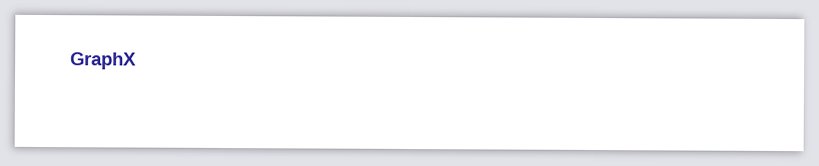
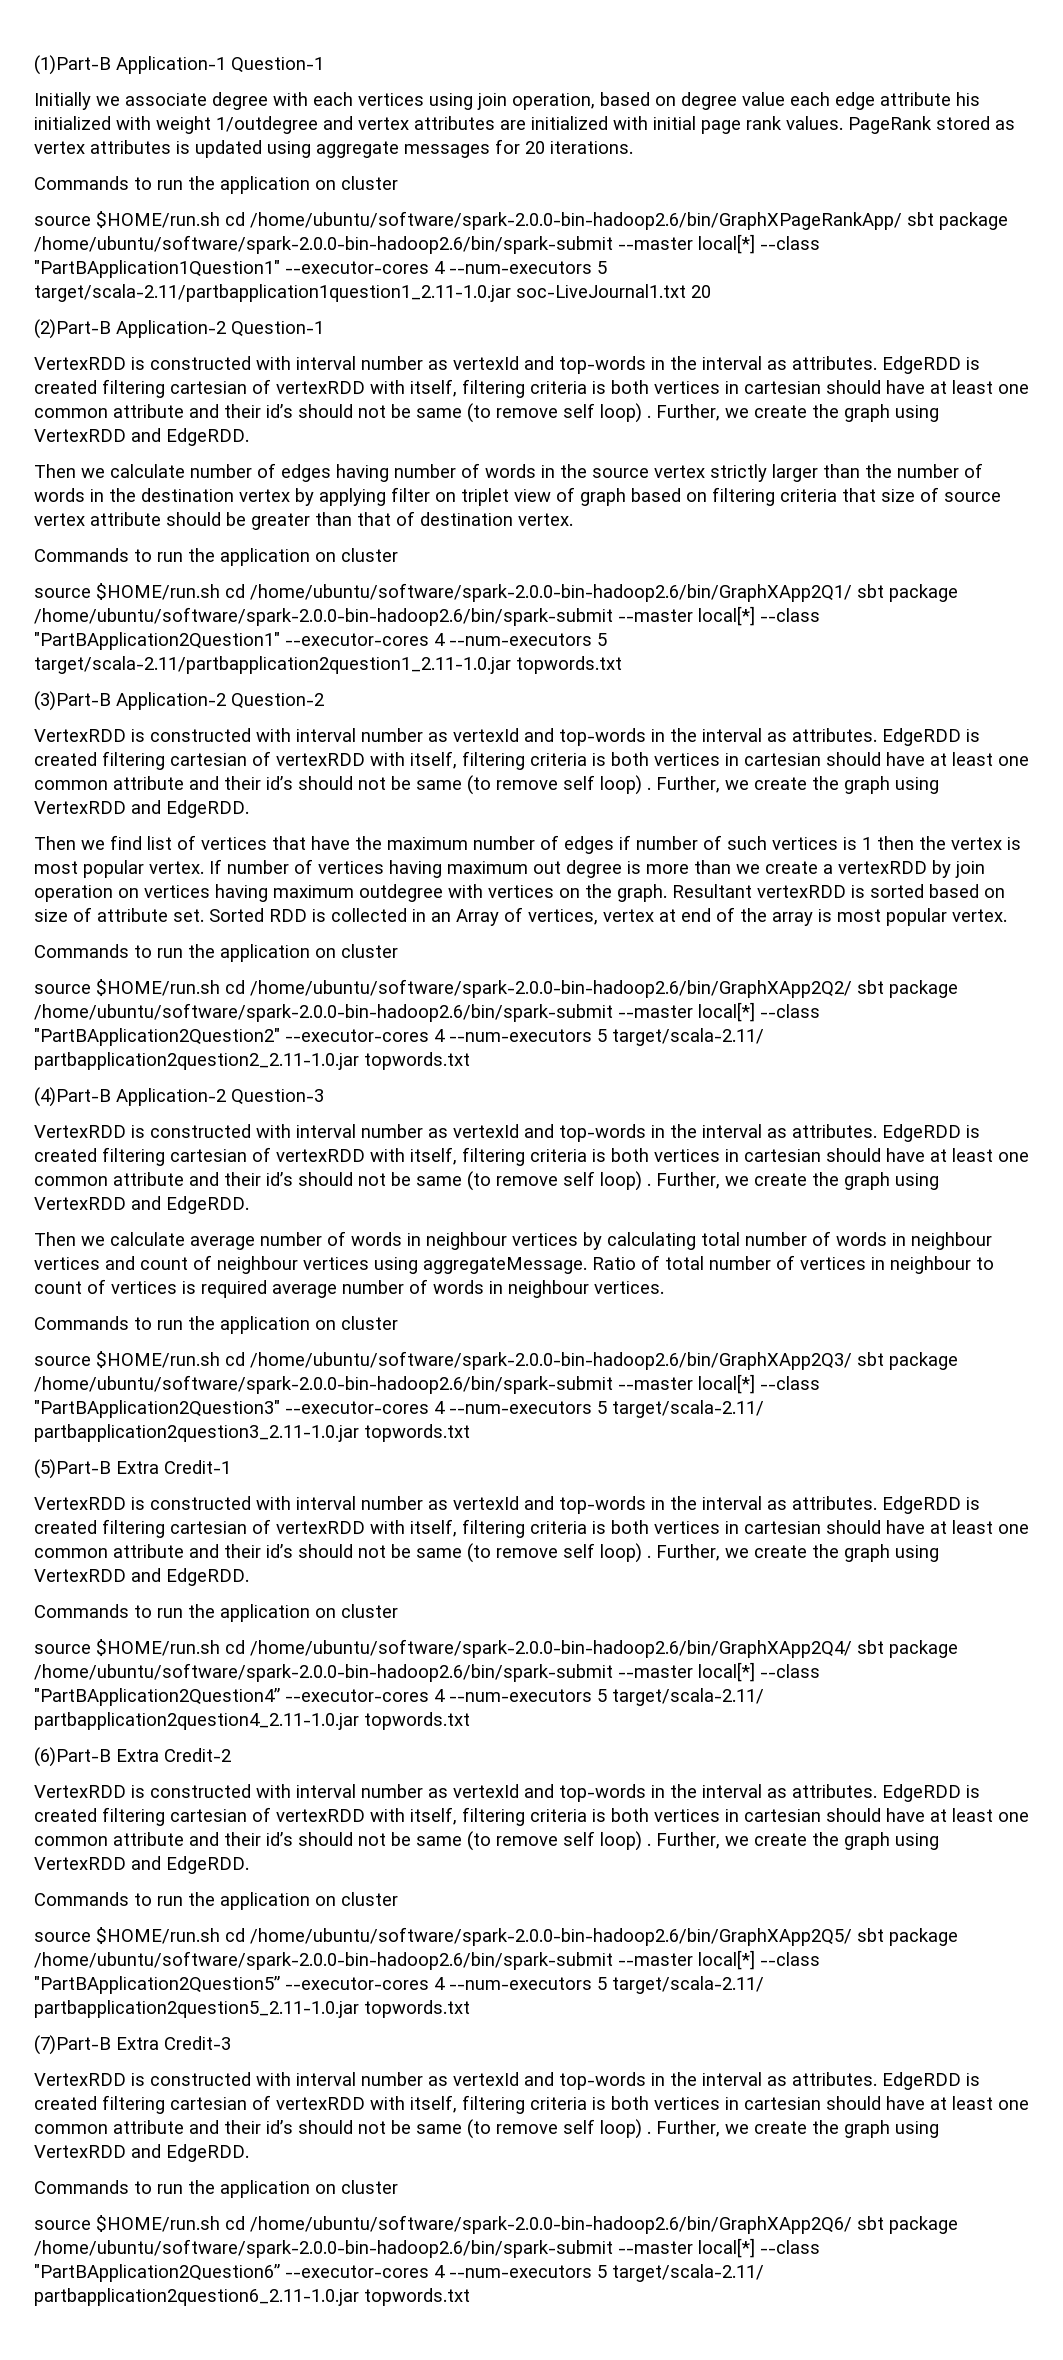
[70,52,137,70] GraphX -> [34,55,324,75] [34,92,980,110] [34,116,1015,134] [34,139,633,158] [34,176,398,194] [34,211,1008,230] [34,234,820,254] [34,260,607,278] [34,284,711,302] [34,319,324,339] [34,356,980,374] [34,379,1029,398] [34,403,939,423] [34,428,249,446] [34,463,983,482] [34,487,1001,506] [34,511,573,530] [34,548,398,566] [34,583,958,602] [34,606,820,626] [34,632,607,650] [34,656,622,674] [34,691,324,711] [34,728,980,746] [34,751,1029,770] [34,775,939,795] [34,800,249,818] [34,835,1021,854] [34,859,985,878] [34,884,1005,902] [34,907,1007,926] [34,944,398,962] [34,979,958,998] [34,1002,820,1022] [34,1028,764,1046] [34,1052,470,1070] [34,1087,324,1107] [34,1124,980,1142] [34,1147,1029,1166] [34,1171,939,1191] [34,1196,249,1214] [34,1231,992,1250] [34,1255,994,1274] [34,1279,664,1298] [34,1316,398,1334] [34,1351,958,1370] [34,1374,820,1394] [34,1400,764,1418] [34,1424,470,1442] [34,1459,231,1479] [34,1496,980,1514] [34,1519,1029,1538] [34,1543,939,1563] [34,1568,249,1586] [34,1604,398,1622] [34,1639,958,1658] [34,1662,820,1682] [34,1688,764,1706] [34,1712,470,1730] [34,1747,231,1767] [34,1784,980,1802] [34,1807,1029,1826] [34,1831,939,1851] [34,1856,249,1874] [34,1892,398,1910] [34,1927,958,1946] [34,1950,820,1970] [34,1976,764,1994] [34,2000,470,2018] [34,2035,231,2055] [34,2072,980,2090] [34,2095,1029,2114] [34,2119,939,2139] [34,2144,249,2162] [34,2180,398,2198] [34,2215,958,2234] [34,2238,820,2258] [34,2264,764,2282] [34,2288,470,2306] (1)Part-B Application-1 Question-1 // Initially we associate degree with each vertices using join operation, based on degree value each edge attribute his initialized with weight 1/outdegree and vertex attributes are initialized with initial page rank values. PageRank stored as vertex attributes is updated using aggregate messages for 20 iterations. // Commands to run the application on cluster // source $HOME/run.sh cd /home/ubuntu/software/spark-2.0.0-bin-hadoop2.6/bin/GraphXPageRankApp/ sbt package /home/ubuntu/software/spark-2.0.0-bin-hadoop2.6/bin/spark-submit --master local[*] --class "PartBApplication1Question1" --executor-cores 4 --num-executors 5 target/scala-2.11/partbapplication1question1_2.11-1.0.jar soc-LiveJournal1.txt 20 // (2)Part-B Application-2 Question-1 // VertexRDD is constructed with interval number as vertexId and top-words in the interval as attributes. EdgeRDD is created filtering cartesian of vertexRDD with itself, filtering criteria is both vertices in cartesian should have at least one common attribute and their id’s should not be same (to remove self loop) . Further, we create the graph using VertexRDD and EdgeRDD. // Then we calculate number of edges having number of words in the source vertex strictly larger than the number of words in the destination vertex by applying filter on triplet view of graph based on filtering criteria that size of source vertex attribute should be greater than that of destination vertex. // Commands to run the application on cluster // source $HOME/run.sh cd /home/ubuntu/software/spark-2.0.0-bin-hadoop2.6/bin/GraphXApp2Q1/ sbt package /home/ubuntu/software/spark-2.0.0-bin-hadoop2.6/bin/spark-submit --master local[*] --class "PartBApplication2Question1" --executor-cores 4 --num-executors 5 target/scala-2.11/partbapplication2question1_2.11-1.0.jar topwords.txt // (3)Part-B Application-2 Question-2 // VertexRDD is constructed with interval number as vertexId and top-words in the interval as attributes. EdgeRDD is created filtering cartesian of vertexRDD with itself, filtering criteria is both vertices in cartesian should have at least one common attribute and their id’s should not be same (to remove self loop) . Further, we create the graph using VertexRDD and EdgeRDD. // Then we find list of vertices that have the maximum number of edges if number of such vertices is 1 then the vertex is most popular vertex. If number of vertices having maximum out degree is more than we create a vertexRDD by join operation on vertices having maximum outdegree with vertices on the graph. Resultant vertexRDD is sorted based on size of attribute set. Sorted RDD is collected in an Array of vertices, vertex at end of the array is most popular vertex. // Commands to run the application on cluster // source $HOME/run.sh cd /home/ubuntu/software/spark-2.0.0-bin-hadoop2.6/bin/GraphXApp2Q2/ sbt package /home/ubuntu/software/spark-2.0.0-bin-hadoop2.6/bin/spark-submit --master local[*] --class "PartBApplication2Question2" --executor-cores 4 --num-executors 5 target/scala-2.11/ partbapplication2question2_2.11-1.0.jar topwords.txt // (4)Part-B Application-2 Question-3 // VertexRDD is constructed with interval number as vertexId and top-words in the interval as attributes. EdgeRDD is created filtering cartesian of vertexRDD with itself, filtering criteria is both vertices in cartesian should have at least one common attribute and their id’s should not be same (to remove self loop) . Further, we create the graph using VertexRDD and EdgeRDD. // Then we calculate average number of words in neighbour vertices by calculating total number of words in neighbour vertices and count of neighbour vertices using aggregateMessage. Ratio of total number of vertices in neighbour to count of vertices is required average number of words in neighbour vertices. // Commands to run the application on cluster // source $HOME/run.sh cd /home/ubuntu/software/spark-2.0.0-bin-hadoop2.6/bin/GraphXApp2Q3/ sbt package /home/ubuntu/software/spark-2.0.0-bin-hadoop2.6/bin/spark-submit --master local[*] --class "PartBApplication2Question3" --executor-cores 4 --num-executors 5 target/scala-2.11/ partbapplication2question3_2.11-1.0.jar topwords.txt // (5)Part-B Extra Credit-1 // VertexRDD is constructed with interval number as vertexId and top-words in the interval as attributes. EdgeRDD is created filtering cartesian of vertexRDD with itself, filtering criteria is both vertices in cartesian should have at least one common attribute and their id’s should not be same (to remove self loop) . Further, we create the graph using VertexRDD and EdgeRDD. // Commands to run the application on cluster // source $HOME/run.sh cd /home/ubuntu/software/spark-2.0.0-bin-hadoop2.6/bin/GraphXApp2Q4/ sbt package /home/ubuntu/software/spark-2.0.0-bin-hadoop2.6/bin/spark-submit --master local[*] --class "PartBApplication2Question4” --executor-cores 4 --num-executors 5 target/scala-2.11/ partbapplication2question4_2.11-1.0.jar topwords.txt // (6)Part-B Extra Credit-2 // VertexRDD is constructed with interval number as vertexId and top-words in the interval as attributes. EdgeRDD is created filtering cartesian of vertexRDD with itself, filtering criteria is both vertices in cartesian should have at least one common attribute and their id’s should not be same (to remove self loop) . Further, we create the graph using VertexRDD and EdgeRDD. // Commands to run the application on cluster // source $HOME/run.sh cd /home/ubuntu/software/spark-2.0.0-bin-hadoop2.6/bin/GraphXApp2Q5/ sbt package /home/ubuntu/software/spark-2.0.0-bin-hadoop2.6/bin/spark-submit --master local[*] --class "PartBApplication2Question5” --executor-cores 4 --num-executors 5 target/scala-2.11/ partbapplication2question5_2.11-1.0.jar topwords.txt // (7)Part-B Extra Credit-3 // VertexRDD is constructed with interval number as vertexId and top-words in the interval as attributes. EdgeRDD is created filtering cartesian of vertexRDD with itself, filtering criteria is both vertices in cartesian should have at least one common attribute and their id’s should not be same (to remove self loop) . Further, we create the graph using VertexRDD and EdgeRDD. // Commands to run the application on cluster // source $HOME/run.sh cd /home/ubuntu/software/spark-2.0.0-bin-hadoop2.6/bin/GraphXApp2Q6/ sbt package /home/ubuntu/software/spark-2.0.0-bin-hadoop2.6/bin/spark-submit --master local[*] --class "PartBApplication2Question6” --executor-cores 4 --num-executors 5 target/scala-2.11/ partbapplication2question6_2.11-1.0.jar topwords.txt

